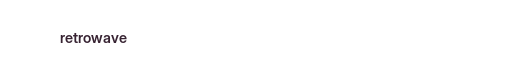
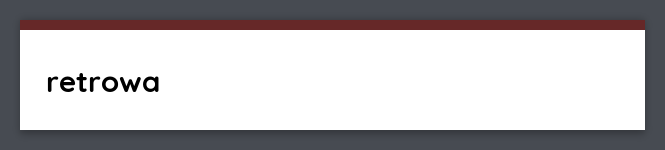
[60,32,127,43] retrowave -> [46,73,160,92] retrowa

